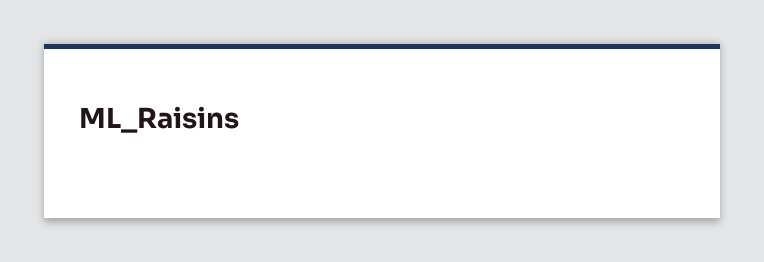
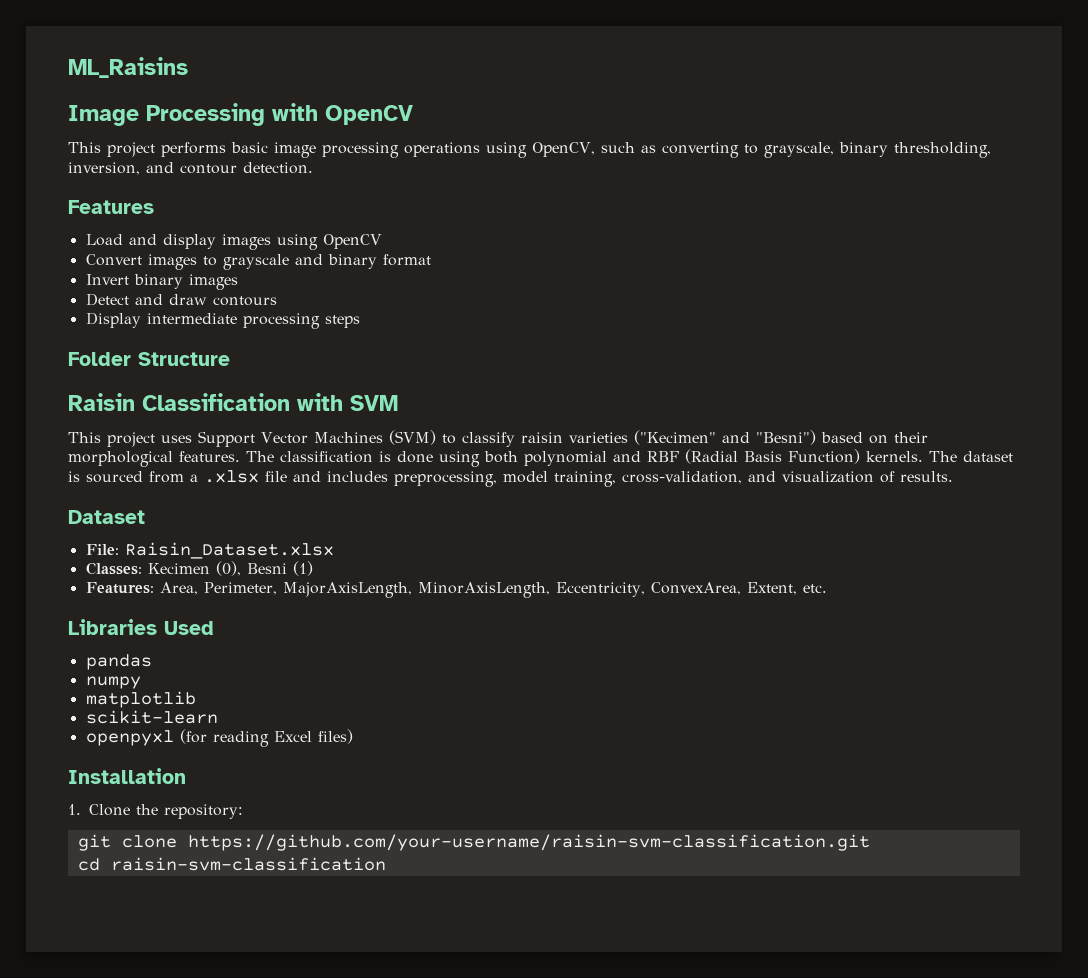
(239, 119) none -> [68,103,413,126] [68,142,991,158] [68,162,313,175] [68,200,154,214] [85,234,382,250] [85,254,431,270] [85,274,238,290] [85,293,277,306] [85,312,360,329] [68,352,230,366] [68,393,398,411] [68,430,928,447] [68,449,1013,467] [68,470,953,487] [68,510,145,524] [85,542,334,559] [85,561,313,576] [85,582,827,598] [68,619,214,635] [85,654,152,670] [85,676,141,689] [85,691,196,708] [85,710,218,724] [85,729,353,747] [68,768,186,784] [68,804,243,819] [77,834,870,851] [77,857,386,871] // Image Processing with OpenCV // This project performs basic image processing operations using OpenCV, such as converting to grayscale, binary thresholding, inversion, and contour detection. // Features // Load and display images using OpenCV // Convert images to grayscale and binary format // Invert binary images // Detect and draw contours // Display intermediate processing steps // Folder Structure // Raisin Classification with SVM // This project uses Support Vector Machines (SVM) to classify raisin varieties ("Kecimen" and "Besni") based on their morphological features. The classification is done using both polynomial and RBF (Radial Basis Function) kernels. The dataset is sourced from a .xlsx file and includes preprocessing, model training, cross-validation, and visualization of results. // Dataset // File: Raisin_Dataset.xlsx // Classes: Kecimen (0), Besni (1) // Features: Area, Perimeter, MajorAxisLength, MinorAxisLength, Eccentricity, ConvexArea, Extent, etc. // Libraries Used // pandas // numpy // matplotlib // scikit-learn // openpyxl (for reading Excel files) // Installation // 1. Clone the repository: // git clone https://github.com/your-username/raisin-svm-classification.git // cd raisin-svm-classification

